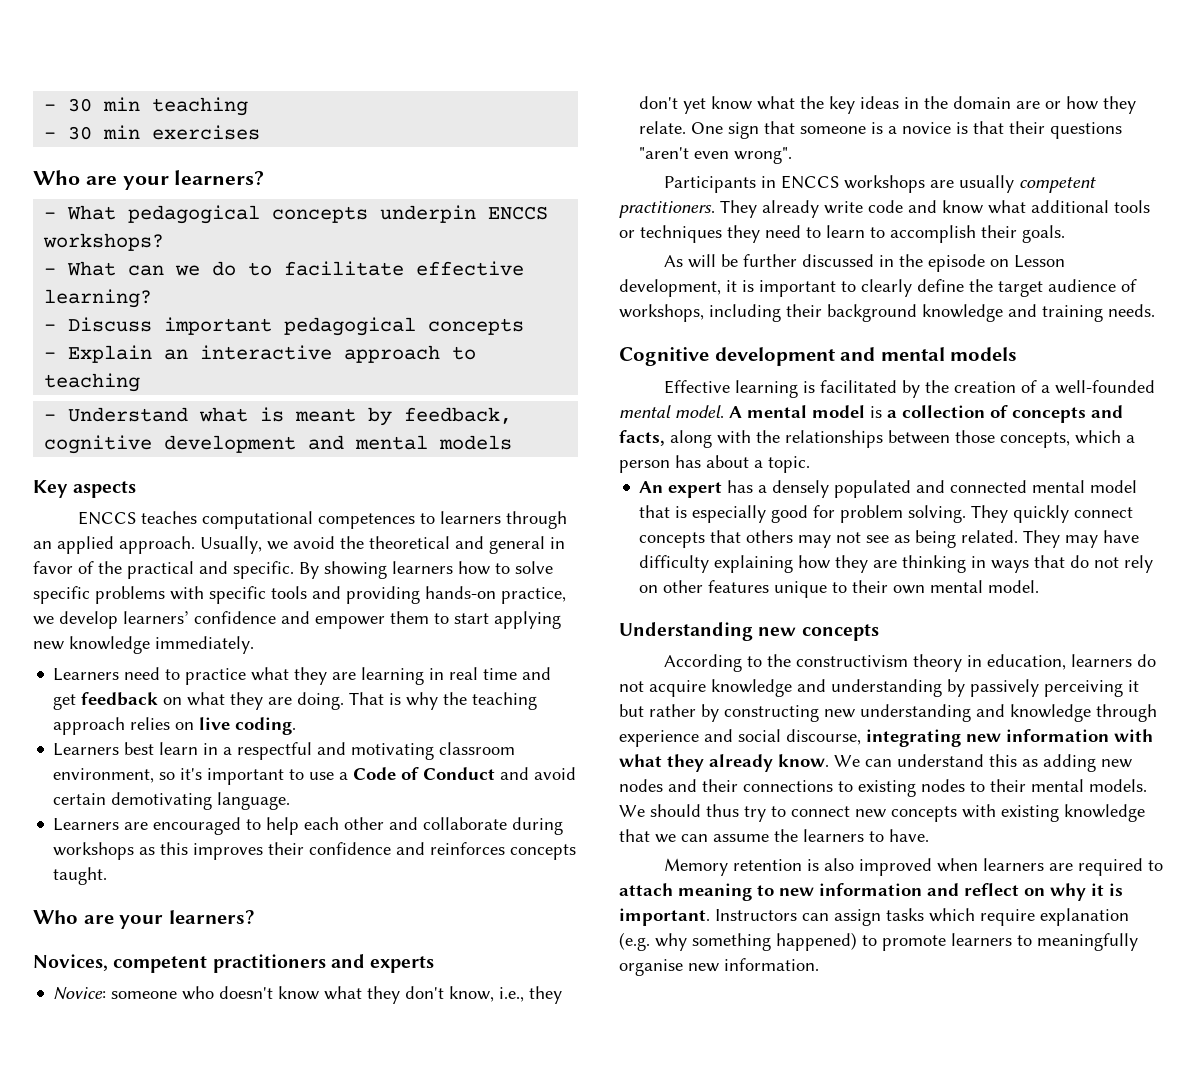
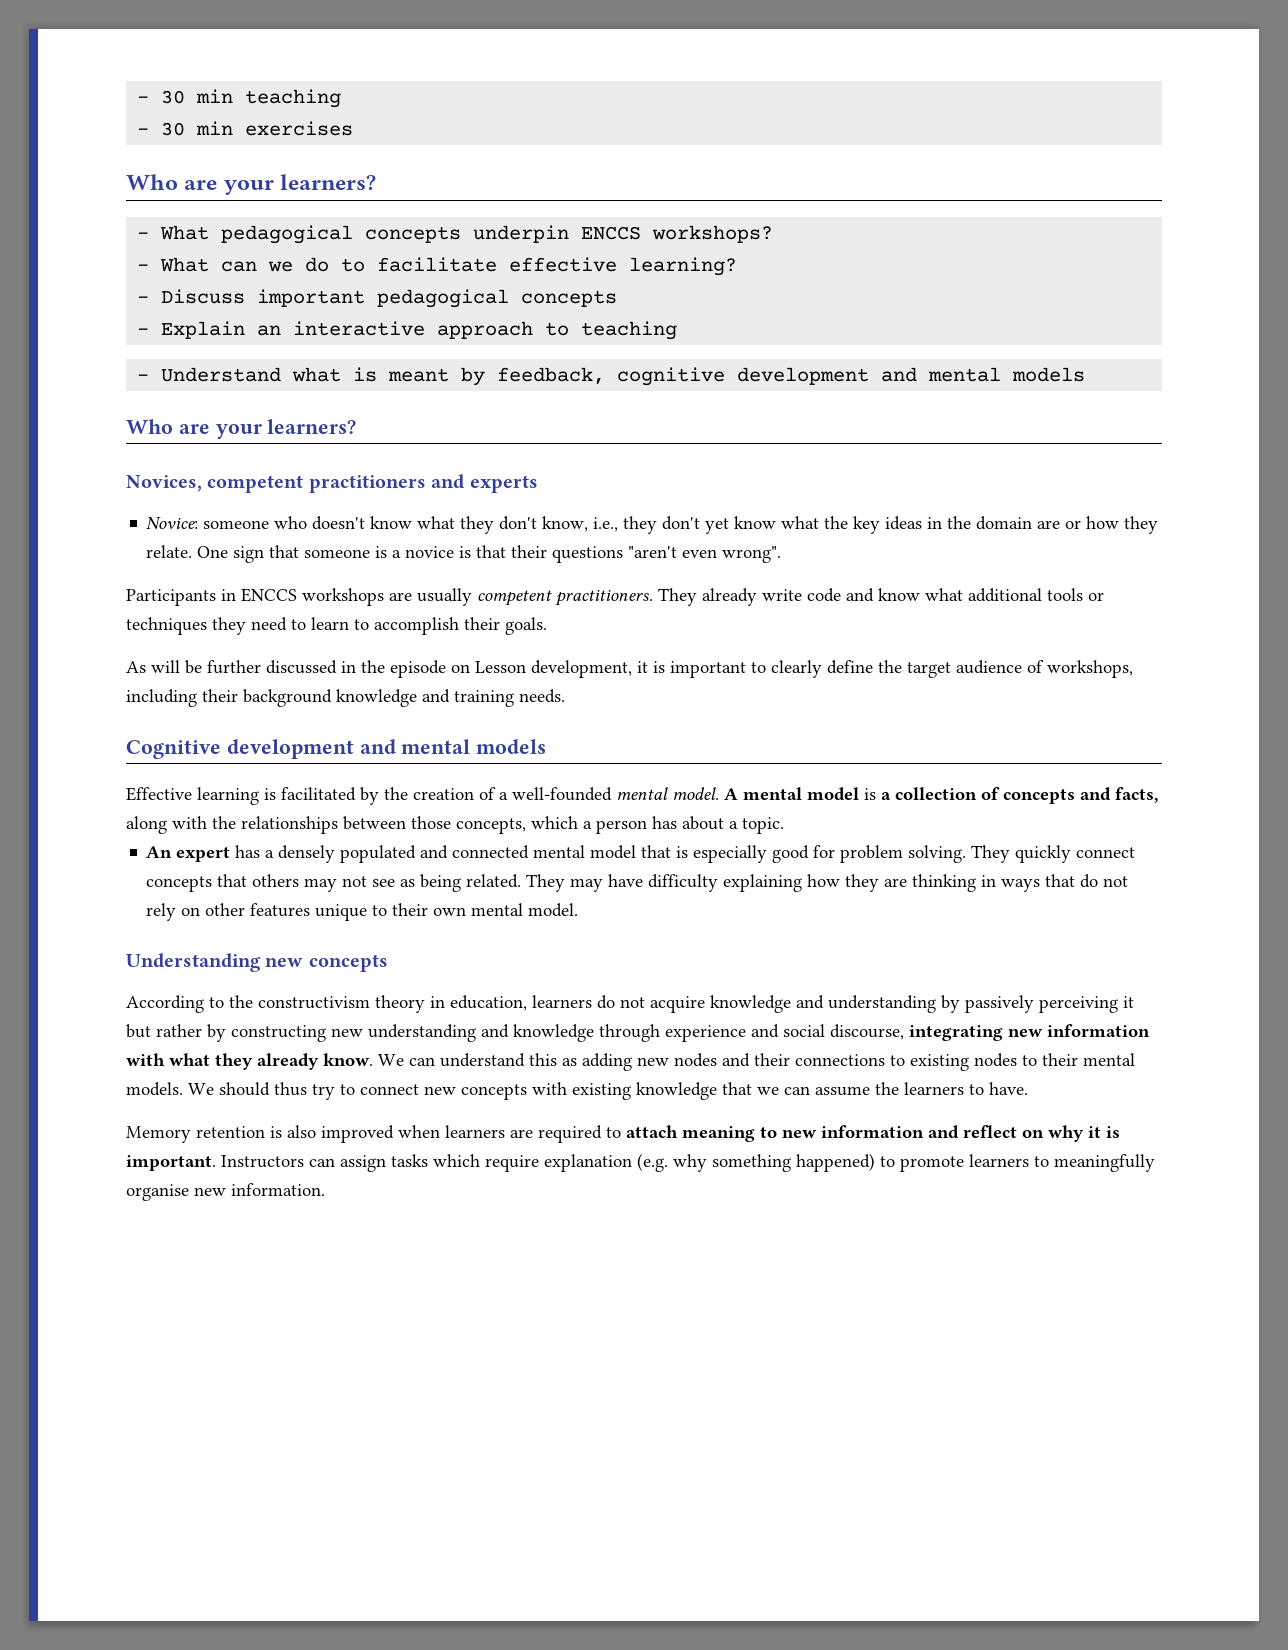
[33,480,137,498] [78,511,568,529] [33,536,565,554] [33,561,553,579] [33,586,566,604] [33,611,561,629] [33,636,254,654] [53,667,552,685] [53,692,538,710] [53,717,297,735] [53,742,516,760] [53,767,577,785] [53,792,291,810] [53,817,564,835] [53,842,577,860] [53,867,108,885] // Key aspects // ENCCS teaches computational competences to learners through an applied approach. Usually, we avoid the theoretical and general in favor of the practical and specific. By showing learners how to solve specific problems with specific tools and providing hands-on practice, we develop learners’ confidence and empower them to start applying new knowledge immediately. // Learners need to practice what they are learning in real time and get feedback on what they are doing. That is why the teaching approach relies on live coding. // Learners best learn in a respectful and motivating classroom environment, so it's important to use a Code of Conduct and avoid certain demotivating language. // Learners are encouraged to help each other and collaborate during workshops as this improves their confidence and reinforces concepts taught. -> (1086, 374) none

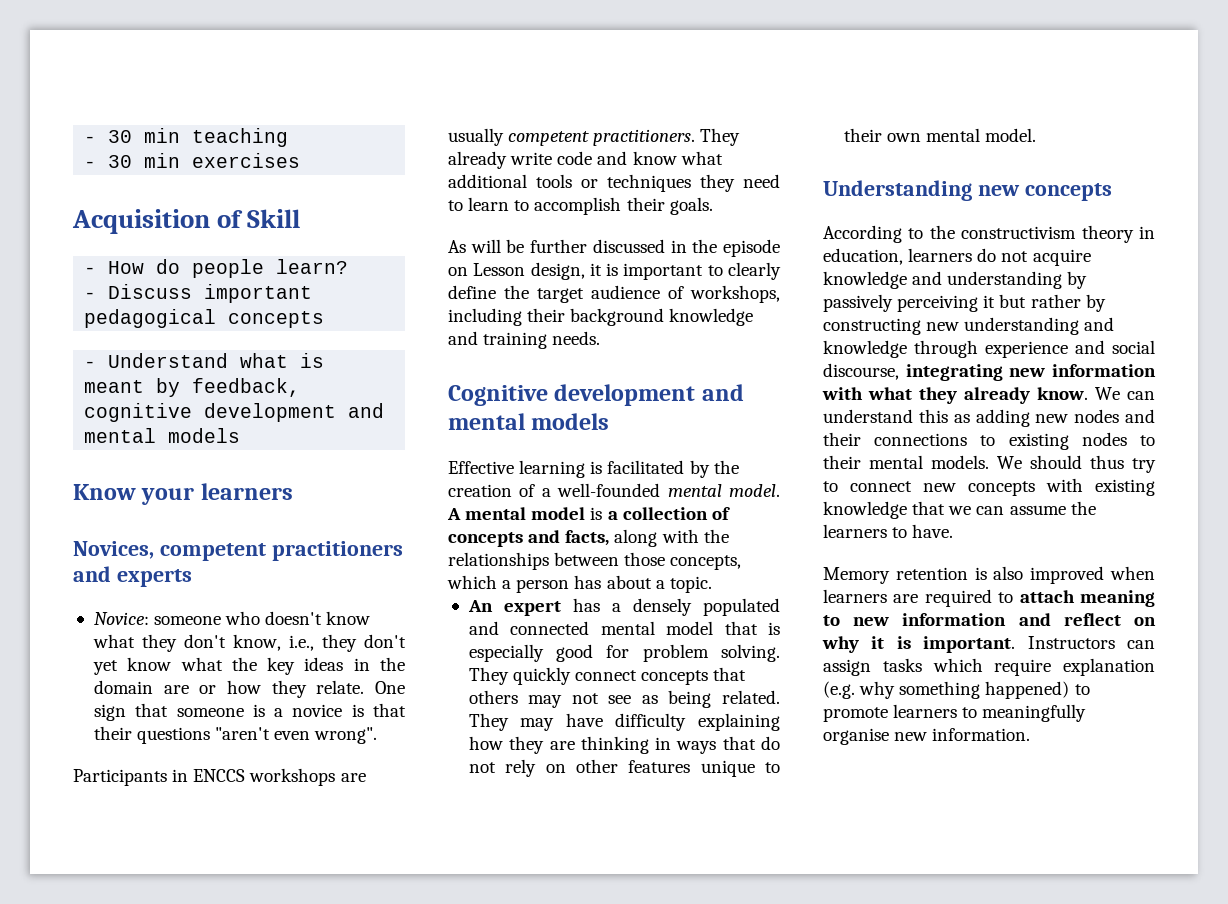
[126,174,377,195] [137,225,774,244] [137,257,738,276] Who are your learners? // - What pedagogical concepts underpin ENCCS workshops? // - What can we do to facilitate effective learning? -> [72,209,301,234] [84,259,349,278] Acquisition of Skill // - How do people learn?
[137,321,678,340] // - Explain an interactive approach to teaching -> (325, 319) none
[126,419,357,439] Who are your learners? -> [73,483,293,505] Know your learners
[531,660,632,678] development, -> [530,262,585,280] design,

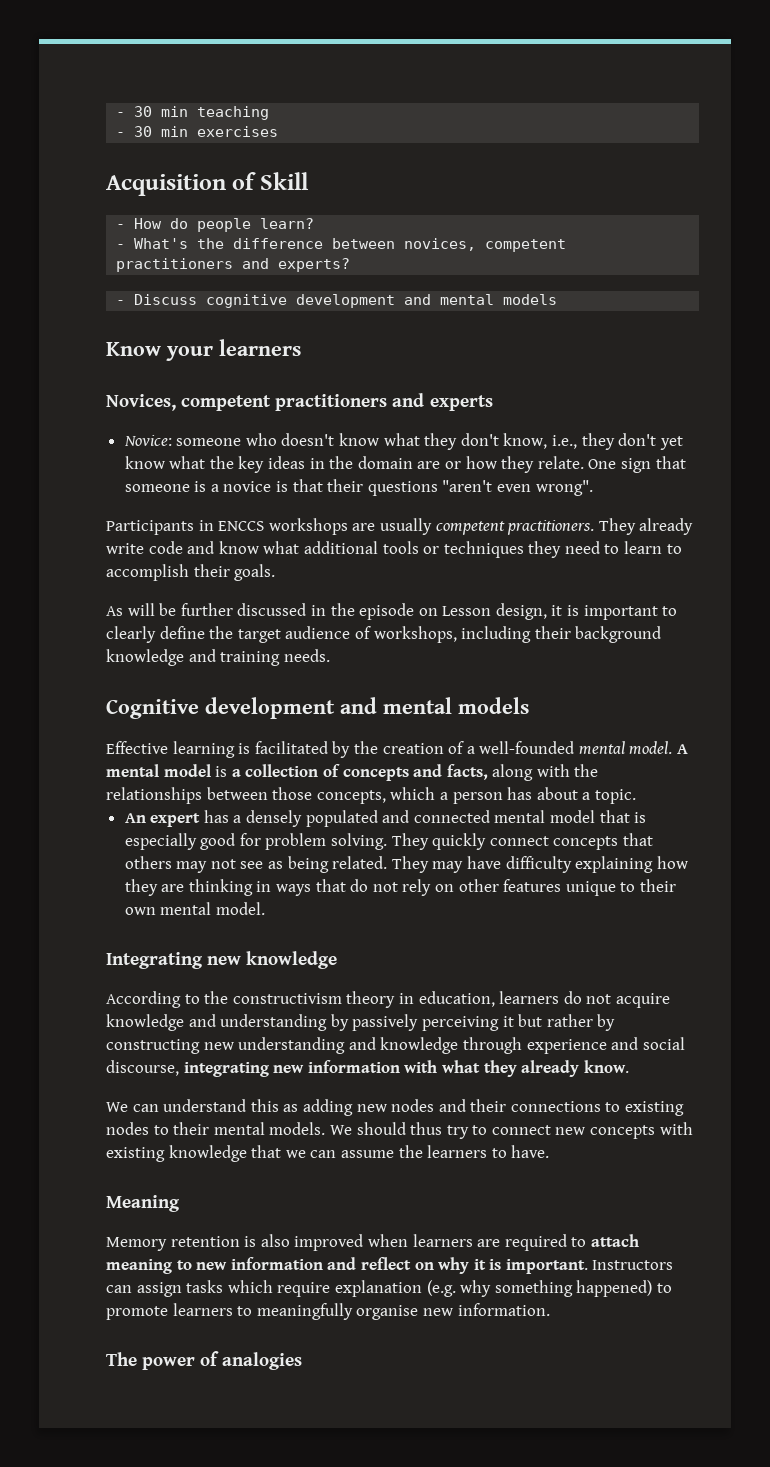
[108,284,313,303] [84,309,325,328] [84,353,325,368] [84,378,301,397] Discuss important pedagogical concepts // - Understand what is meant by feedback, -> [134,238,567,252] [116,258,351,272] [116,294,198,305] What's the difference between novices, competent practitioners and experts? // - Discuss
[823,180,1112,201] Understanding new concepts -> [106,951,338,969] Integrating new knowledge
(1088, 393) none -> (629, 1066) //
(954, 531) none -> [106,1195,180,1212] // Meaning
(1031, 734) none -> [106,1351,303,1370] // The power of analogies

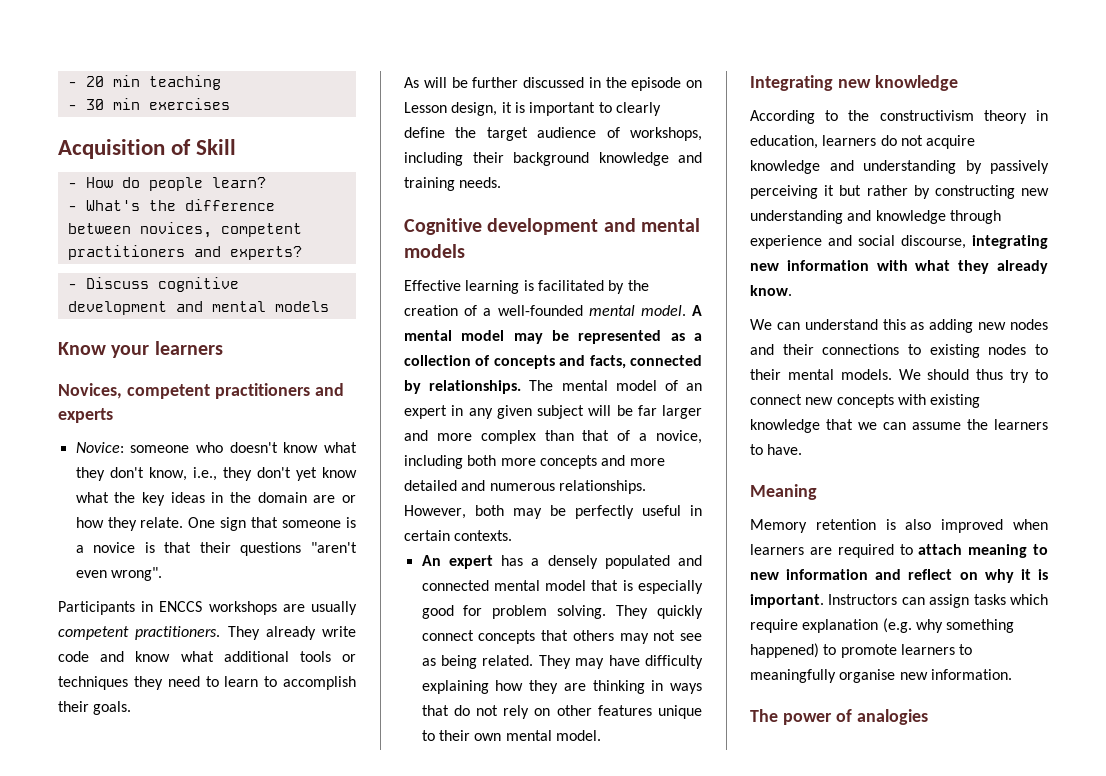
[116,106,153,117] - 30 -> [67,76,104,87] - 20
[215,766,228,777] is -> [513,330,685,344] may be represented as
[492,764,599,781] [106,787,636,804] along with the relationships between those concepts, which a person has about a topic. -> [630,355,702,366] [404,380,702,394] [404,405,702,419] [404,430,702,444] [404,455,665,469] [404,480,646,494] [404,505,702,519] [404,530,513,541] connected by relationships. The mental model of an expert in any given subject will be far larger and more complex than that of a novice, including both more concepts and more detailed and numerous relationships. However, both may be perfectly useful in certain contexts.

